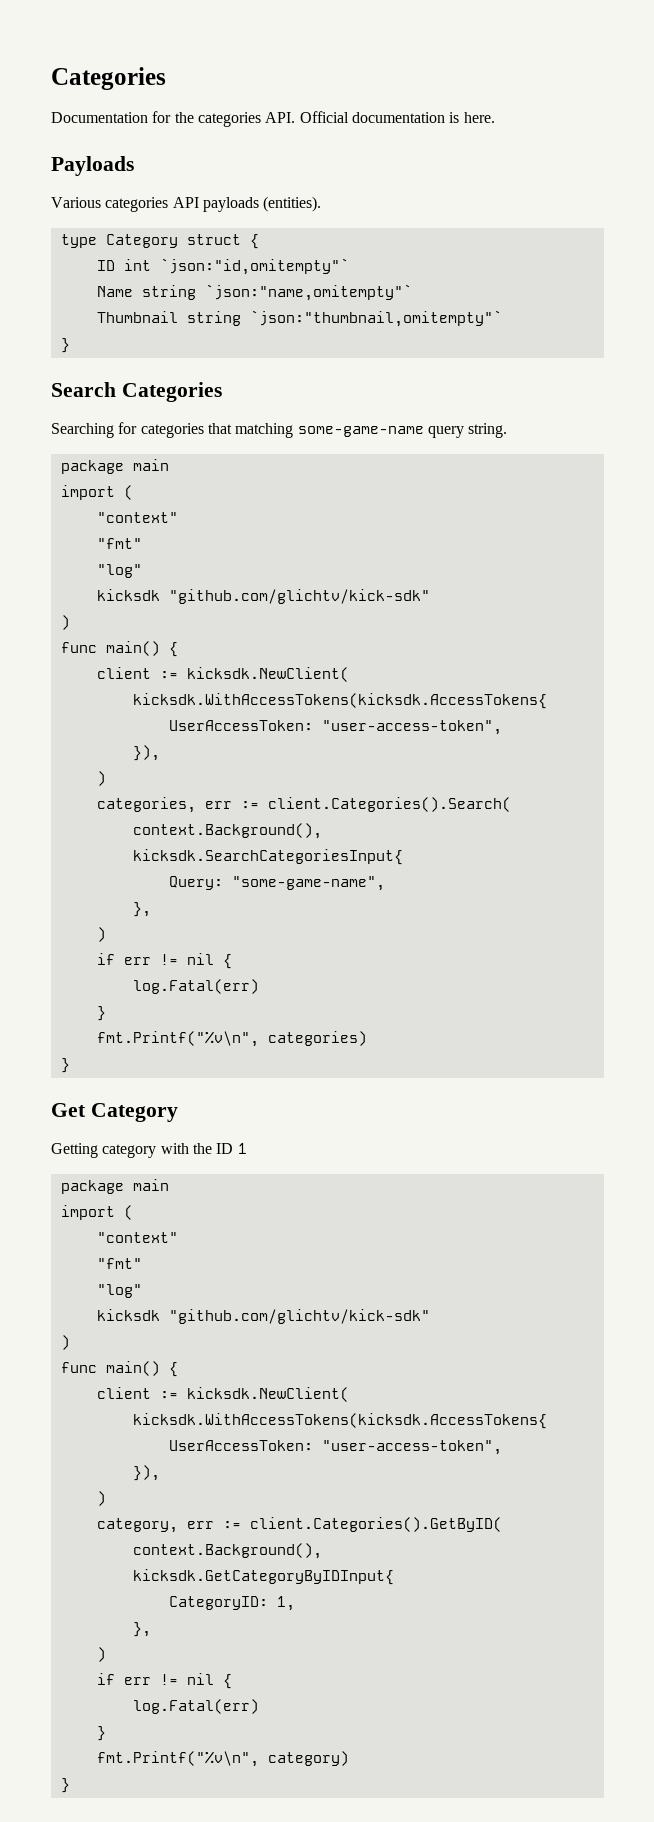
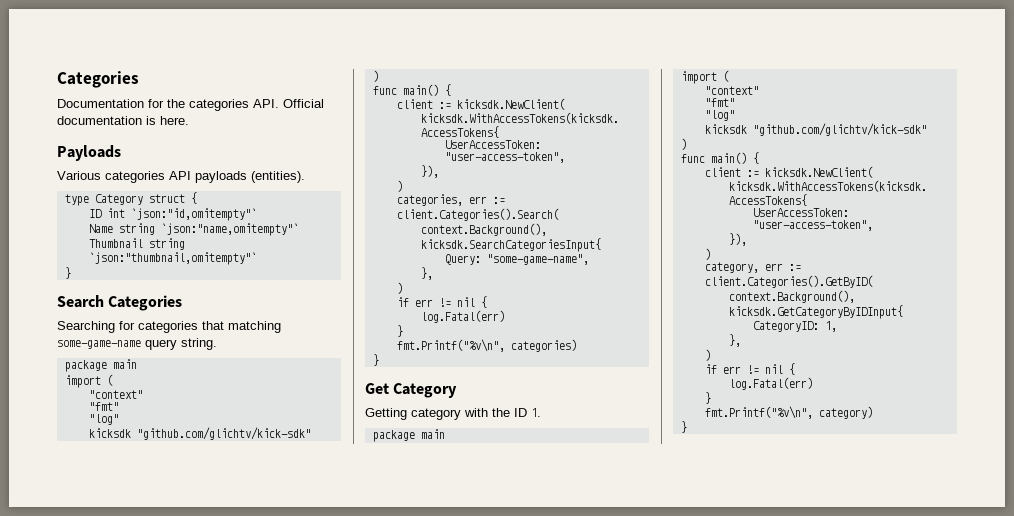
[237,1143,247,1154] 1 -> [531,408,541,417] 1.

